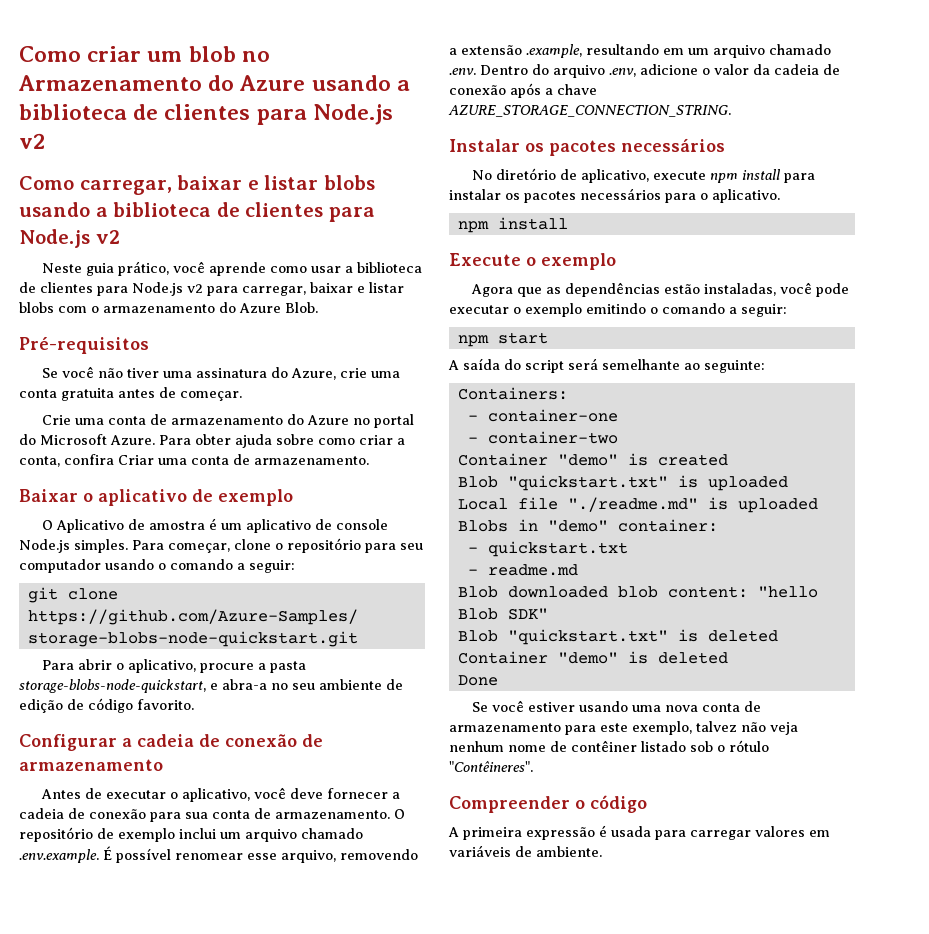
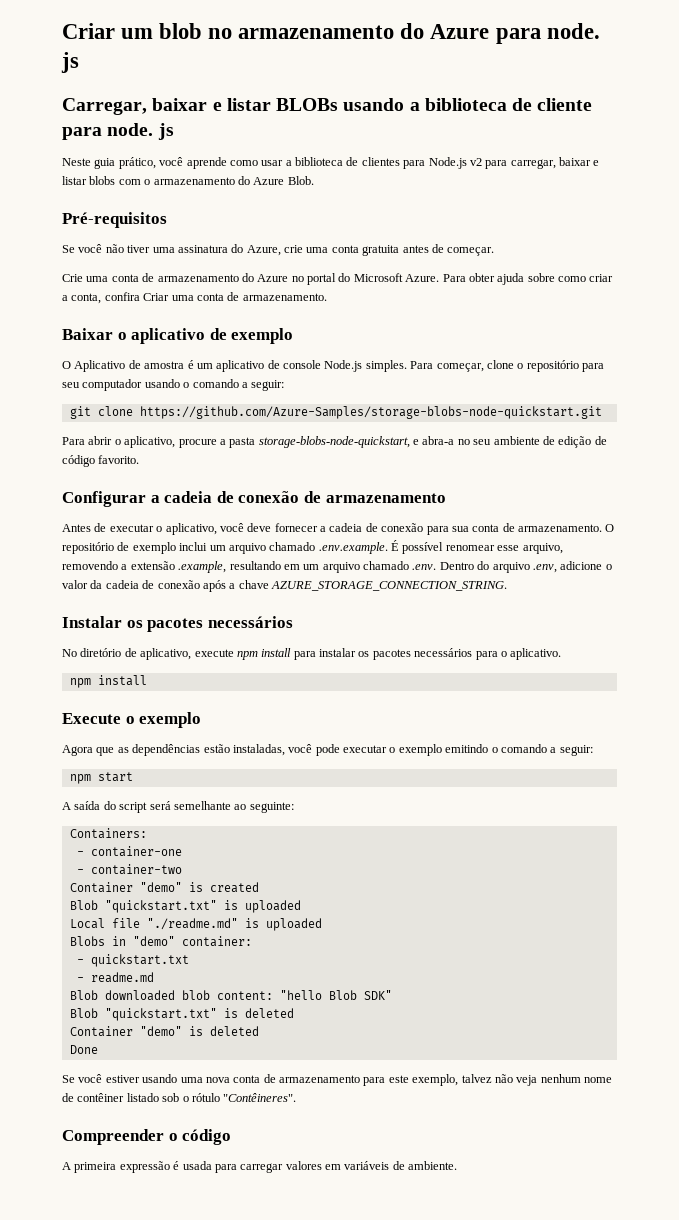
[19,46,142,62] Como criar -> [62,23,115,39] Criar
[18,75,410,91] [19,104,393,125] [19,133,45,149] [19,175,375,195] [19,202,375,222] [19,229,120,248] Armazenamento do Azure usando a biblioteca de clientes para Node.js v2 // Como carregar, baixar e listar blobs usando a biblioteca de clientes para Node.js v2 -> [238,23,600,44] [61,52,79,73] [62,98,593,115] [62,123,174,140] armazenamento do Azure para node. js // Carregar, baixar e listar BLOBs usando a biblioteca de cliente para node. js

